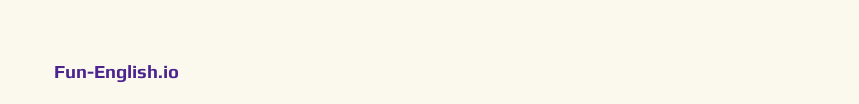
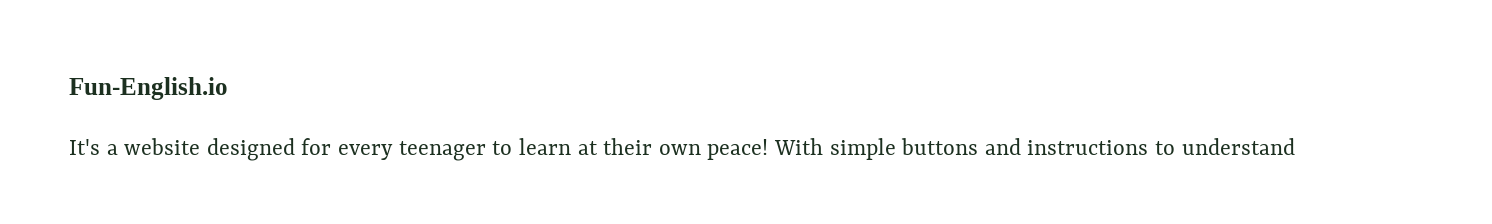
(179, 74) none -> [69,138,1295,161] // It's a website designed for every teenager to learn at their own peace! With simple buttons and instructions to understand

